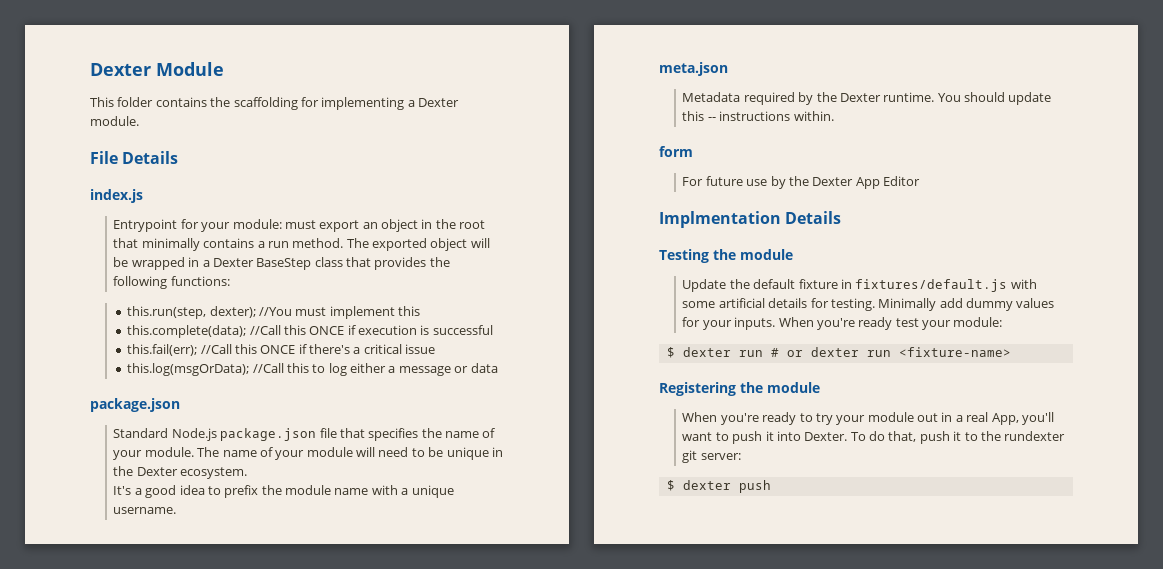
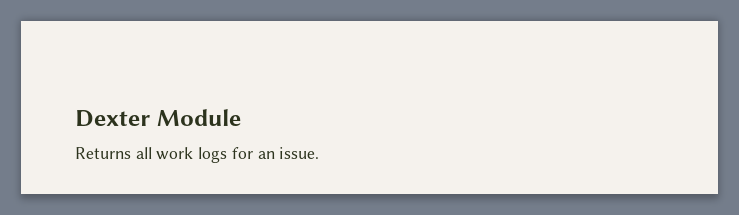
[90,97,459,110] [90,116,139,126] [90,151,179,164] [90,189,143,203] [113,219,486,232] [113,238,490,251] [113,257,450,270] [113,276,230,289] [127,306,421,319] [127,325,493,338] [127,344,436,356] [127,363,498,376] [90,398,180,412] [113,428,496,441] [113,447,503,460] [113,466,248,479] [113,485,454,498] [113,507,177,514] [659,62,728,76] [682,92,1052,105] [682,111,834,121] [659,146,693,157] [682,176,921,189] [659,211,842,228] [659,249,793,263] [682,279,1037,292] [682,298,1055,311] [682,317,1003,330] [666,347,1011,358] [659,382,820,396] [682,412,1054,425] [682,431,1066,444] [682,450,741,463] [666,480,771,493] This folder contains the scaffolding for implementing a Dexter module. // File Details // index.js // Entrypoint for your module: must export an object in the root that minimally contains a run method. The exported object will be wrapped in a Dexter BaseStep class that provides the following functions: // this.run(step, dexter); //You must implement this // this.complete(data); //Call this ONCE if execution is successful // this.fail(err); //Call this ONCE if there's a critical issue // this.log(msgOrData); //Call this to log either a message or data // package.json // Standard Node.js package.json file that specifies the name of your module. The name of your module will need to be unique in the Dexter ecosystem. // It's a good idea to prefix the module name with a unique username. // meta.json // Metadata required by the Dexter runtime. You should update this -- instructions within. // form // For future use by the Dexter App Editor // Implmentation Details // Testing the module // Update the default fixture in fixtures/default.js with some artificial details for testing. Minimally add dummy values for your inputs. When you're ready test your module: // $ dexter run # or dexter run <fixture-name> // Registering the module // When you're ready to try your module out in a real App, you'll want to push it into Dexter. To do that, push it to the rundexter git server: // $ dexter push -> [75,147,320,163] Returns all work logs for an issue.

